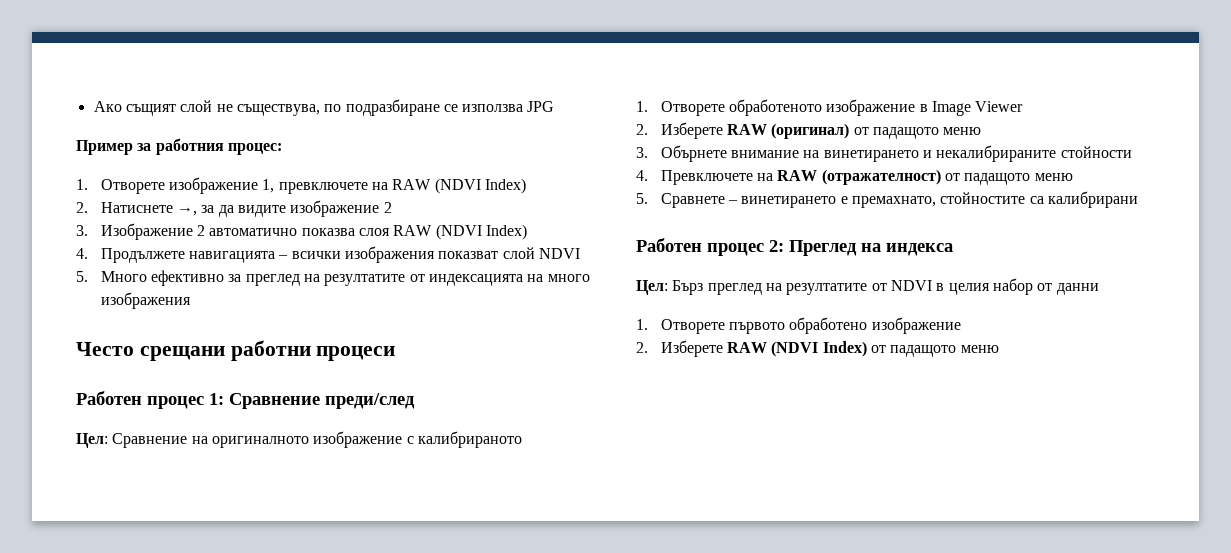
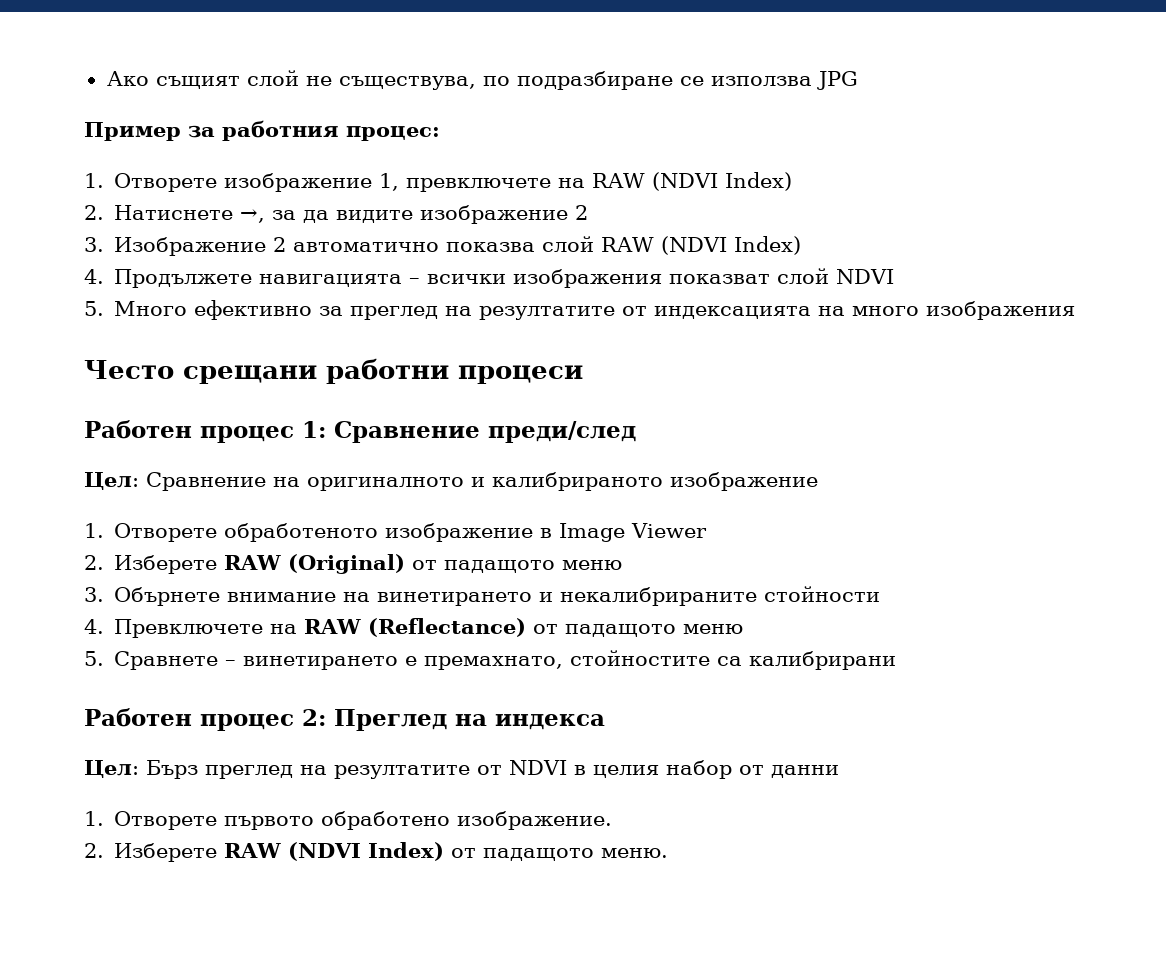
[359,228,391,236] слоя -> [542,236,595,252] слой
[313,431,522,448] изображение с калибрираното -> [471,472,818,491] и калибрираното изображение
[771,123,850,139] (оригинал) -> [288,554,406,574] (Original)
[821,169,941,185] (отражателност) -> [368,618,527,637] (Reflectance)
[871,317,961,334] изображение -> [457,811,613,830] изображение.
[960,345,999,353] меню -> [601,848,669,858] меню.

